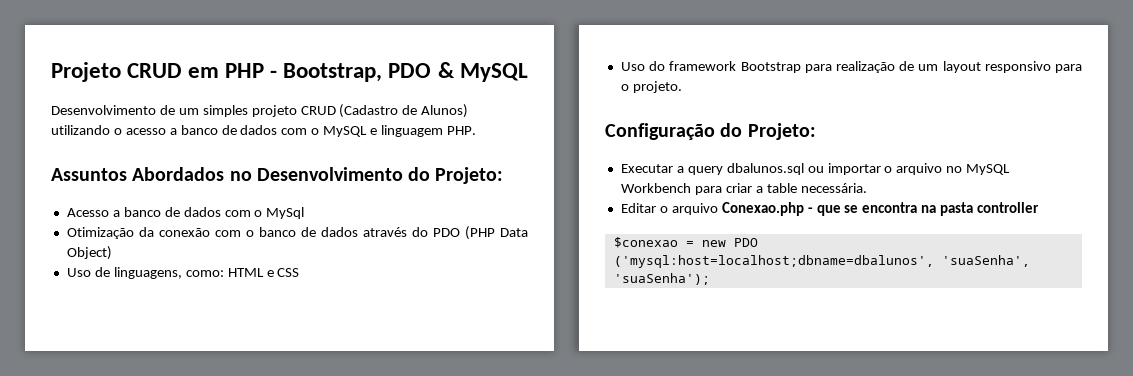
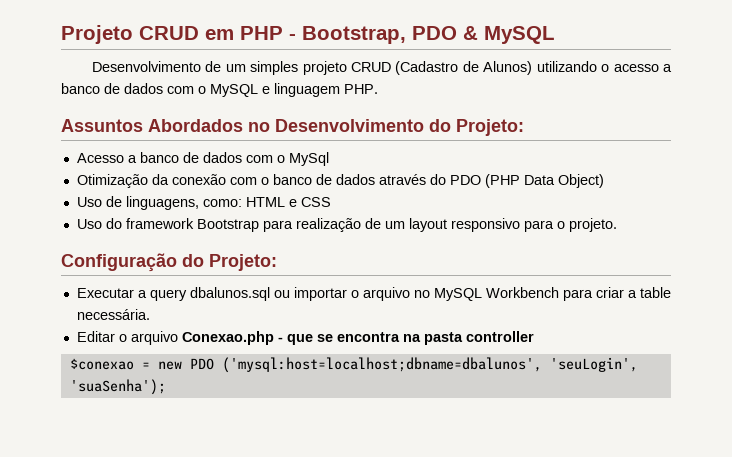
[941,255,1030,267] 'suaSenha', -> [549,357,638,372] 'seuLogin',

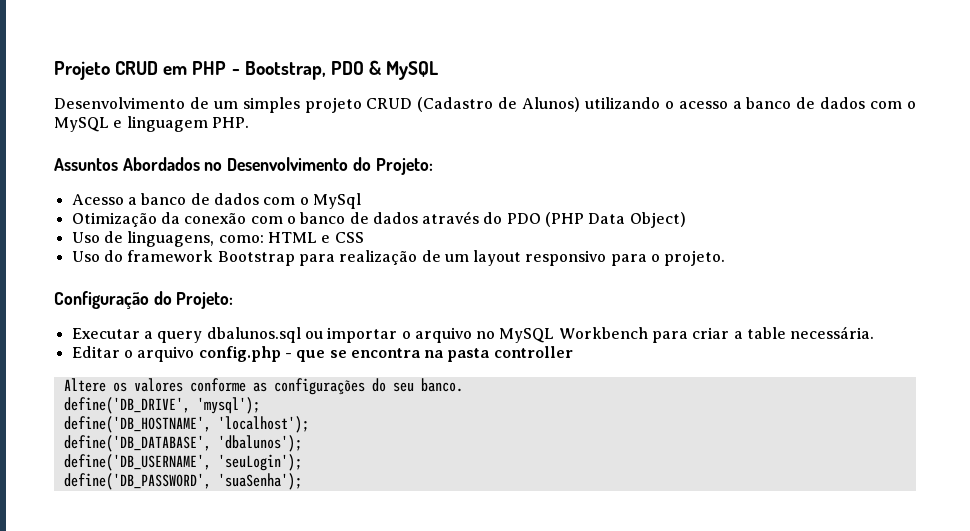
[181,331,274,345] Conexao.php -> [198,346,281,362] config.php
[69,357,638,373] $conexao = new PDO ('mysql:host=localhost;dbname=dbalunos', 'seuLogin', -> [63,378,463,395] [63,397,260,414] [63,416,309,433] [63,435,302,452] [63,454,302,471] [63,473,211,490] Altere os valores conforme as configurações do seu banco. // define('DB_DRIVE', 'mysql'); // define('DB_HOSTNAME', 'localhost'); // define('DB_DATABASE', 'dbalunos'); // define('DB_USERNAME', 'seuLogin'); // define('DB_PASSWORD',

